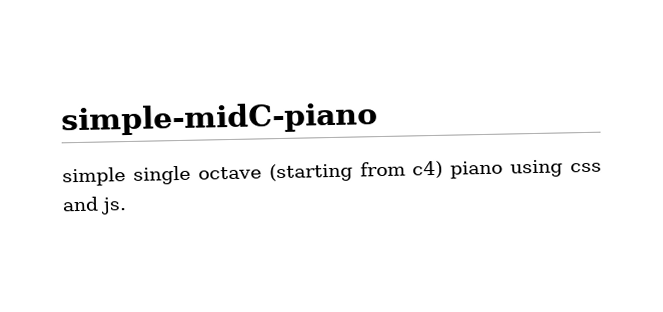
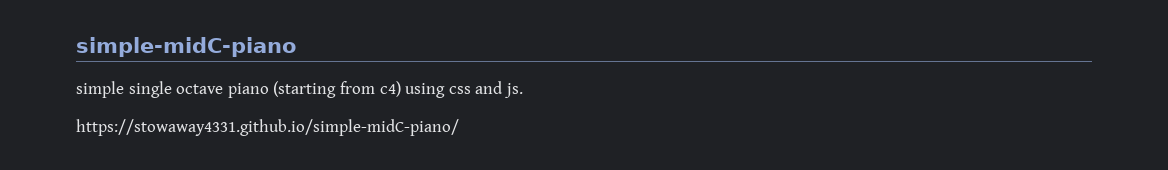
(262, 173) none -> [227,83,269,98] piano
[450,160,504,179] piano -> (401, 89) none
(127, 206) none -> [76,119,459,136] // https://stowaway4331.github.io/simple-midC-piano/

